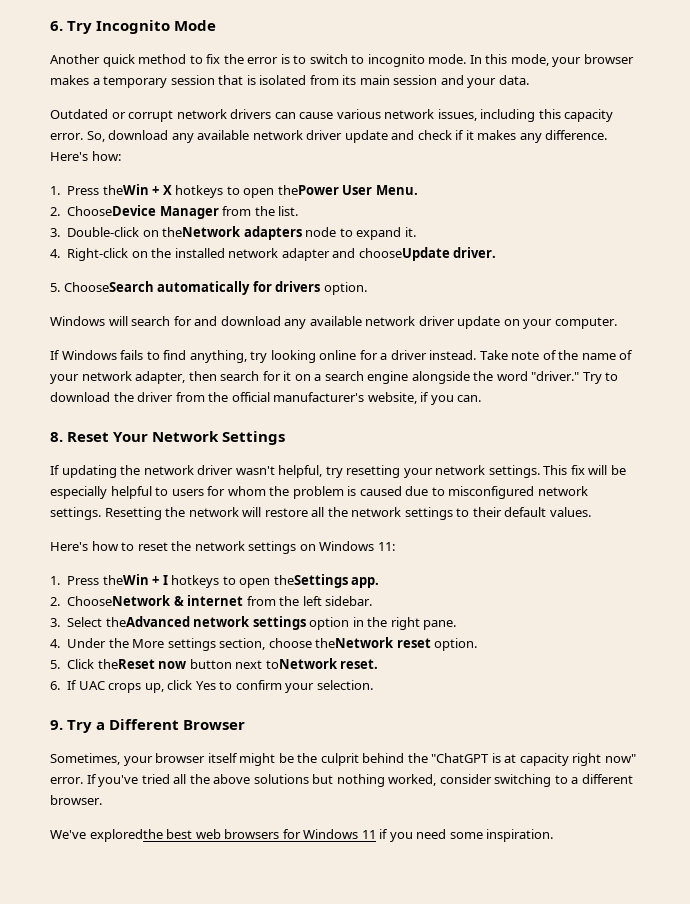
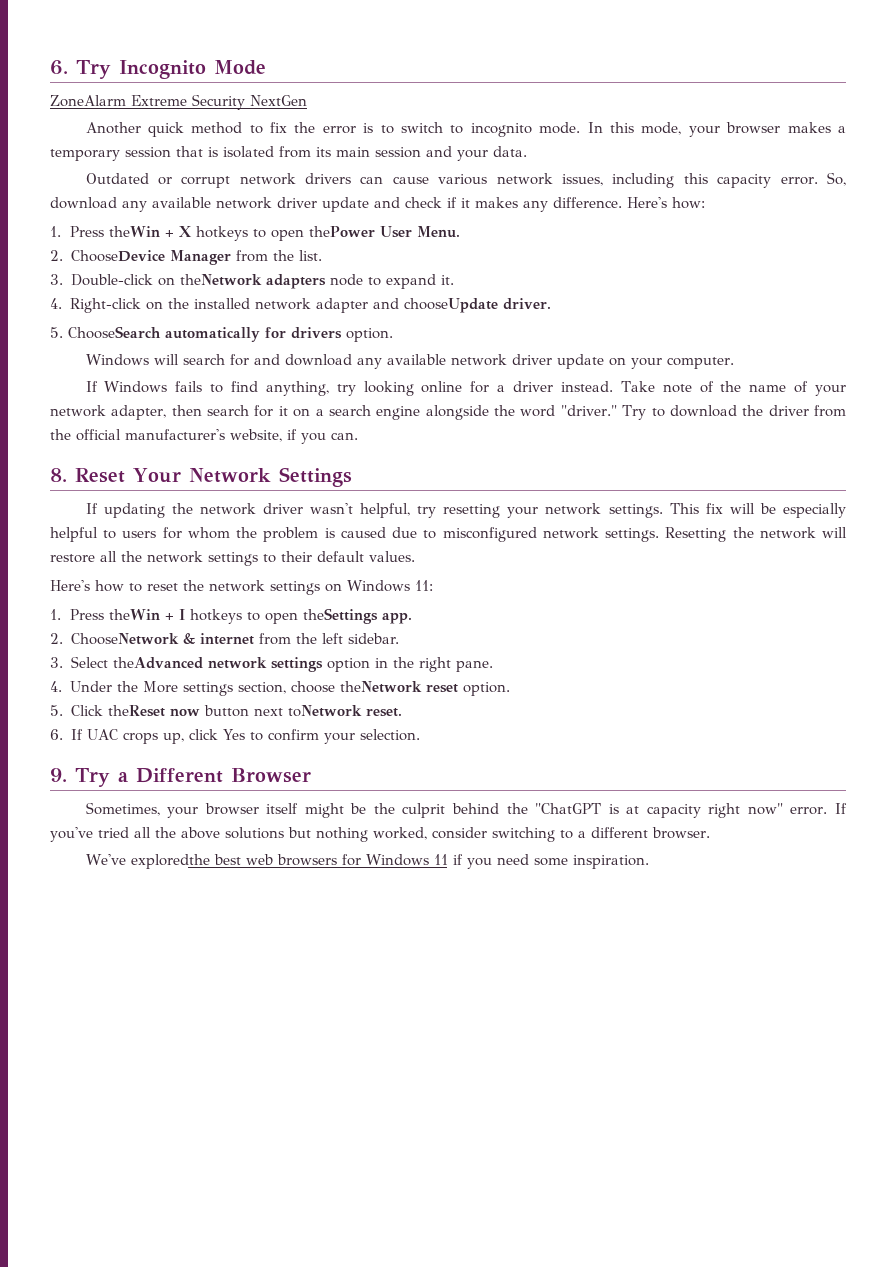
(217, 25) none -> [50,94,307,110] // ZoneAlarm Extreme Security NextGen

